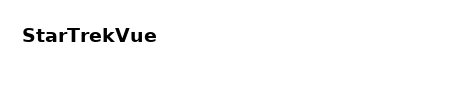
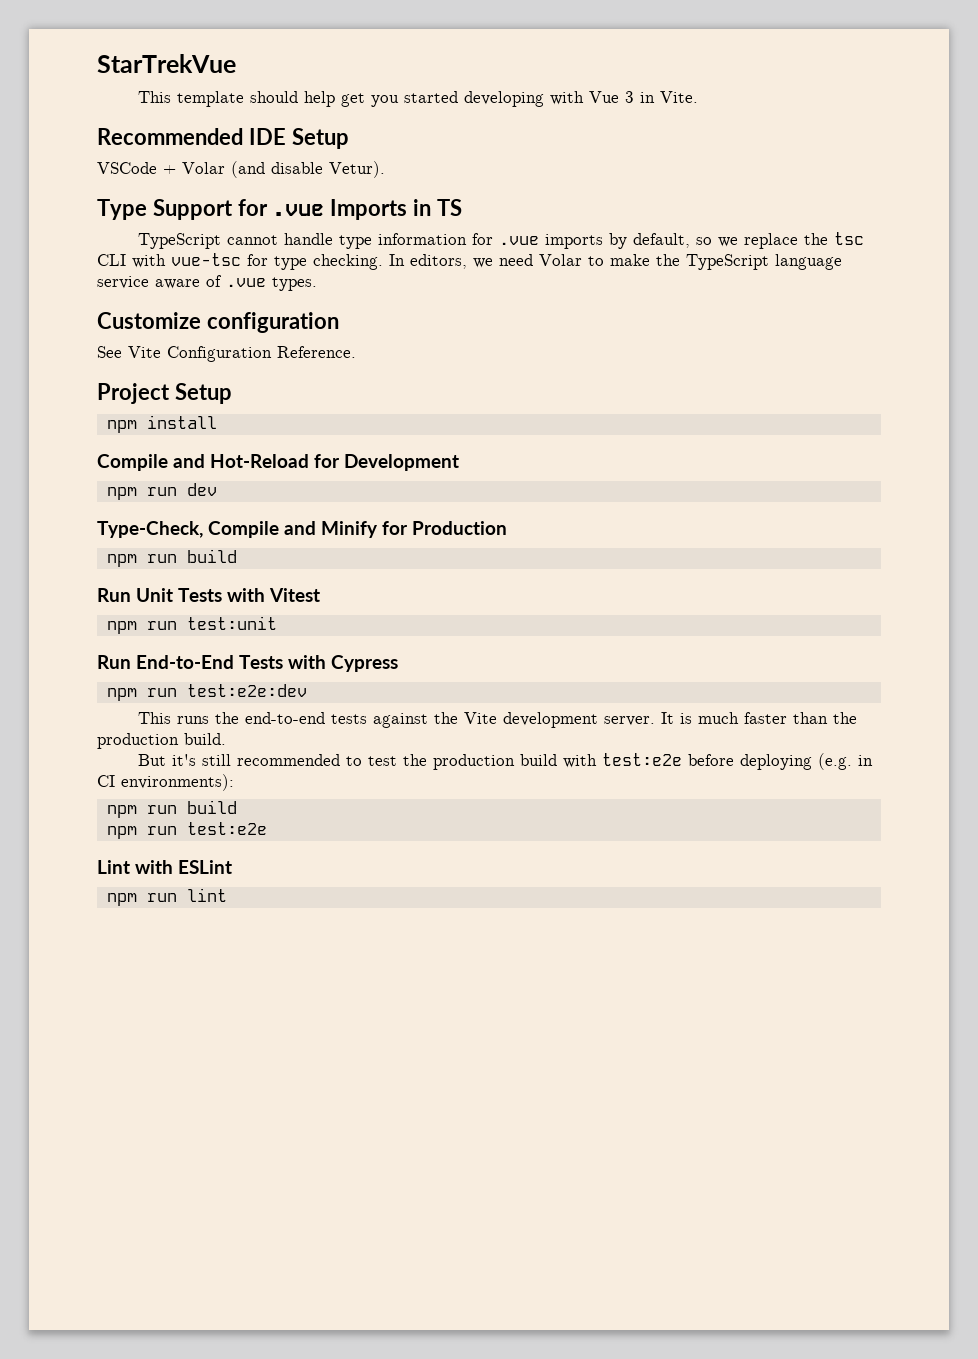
(157, 35) none -> [137,91,698,107] [97,128,349,149] [97,161,385,178] [97,199,462,220] [137,232,864,249] [97,253,842,270] [97,275,317,291] [97,312,339,333] [97,346,356,362] [97,383,232,404] [106,415,217,433] [97,454,459,471] [106,483,217,500] [97,521,507,538] [106,549,237,567] [97,588,320,602] [106,616,277,634] [97,655,398,672] [106,684,307,701] [137,712,857,728] [97,733,226,749] [137,753,873,770] [97,774,234,791] [106,800,237,818] [106,822,267,839] [97,860,232,874] [106,888,227,906] // This template should help get you started developing with Vue 3 in Vite. // Recommended IDE Setup // VSCode + Volar (and disable Vetur). // Type Support for .vue Imports in TS // TypeScript cannot handle type information for .vue imports by default, so we replace the tsc CLI with vue-tsc for type checking. In editors, we need Volar to make the TypeScript language service aware of .vue types. // Customize configuration // See Vite Configuration Reference. // Project Setup // npm install // Compile and Hot-Reload for Development // npm run dev // Type-Check, Compile and Minify for Production // npm run build // Run Unit Tests with Vitest // npm run test:unit // Run End-to-End Tests with Cypress // npm run test:e2e:dev // This runs the end-to-end tests against the Vite development server. It is much faster than the production build. // But it's still recommended to test the production build with test:e2e before deploying (e.g. in CI environments): // npm run build // npm run test:e2e // Lint with ESLint // npm run lint

